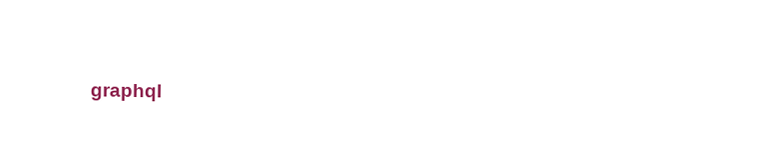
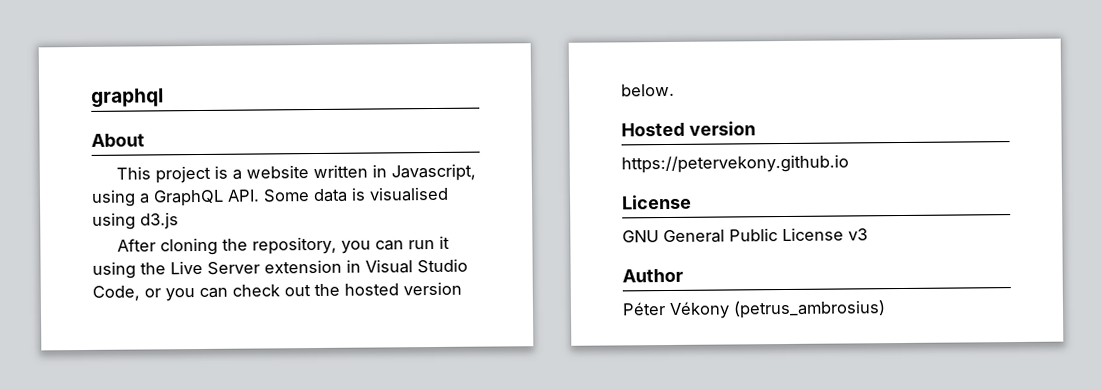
(162, 92) none -> [91,133,145,147] [115,163,476,184] [91,186,449,207] [92,212,179,230] [116,235,450,256] [92,258,468,279] [92,281,462,302] [621,83,675,97] [621,121,756,137] [621,154,849,174] [622,194,692,210] [622,227,868,244] [622,268,683,283] [622,300,886,319] // About // This project is a website written in Javascript, using a GraphQL API. Some data is visualised using d3.js // After cloning the repository, you can run it using the Live Server extension in Visual Studio Code, or you can check out the hosted version below. // Hosted version // https://petervekony.github.io // License // GNU General Public License v3 // Author // Péter Vékony (petrus_ambrosius)

